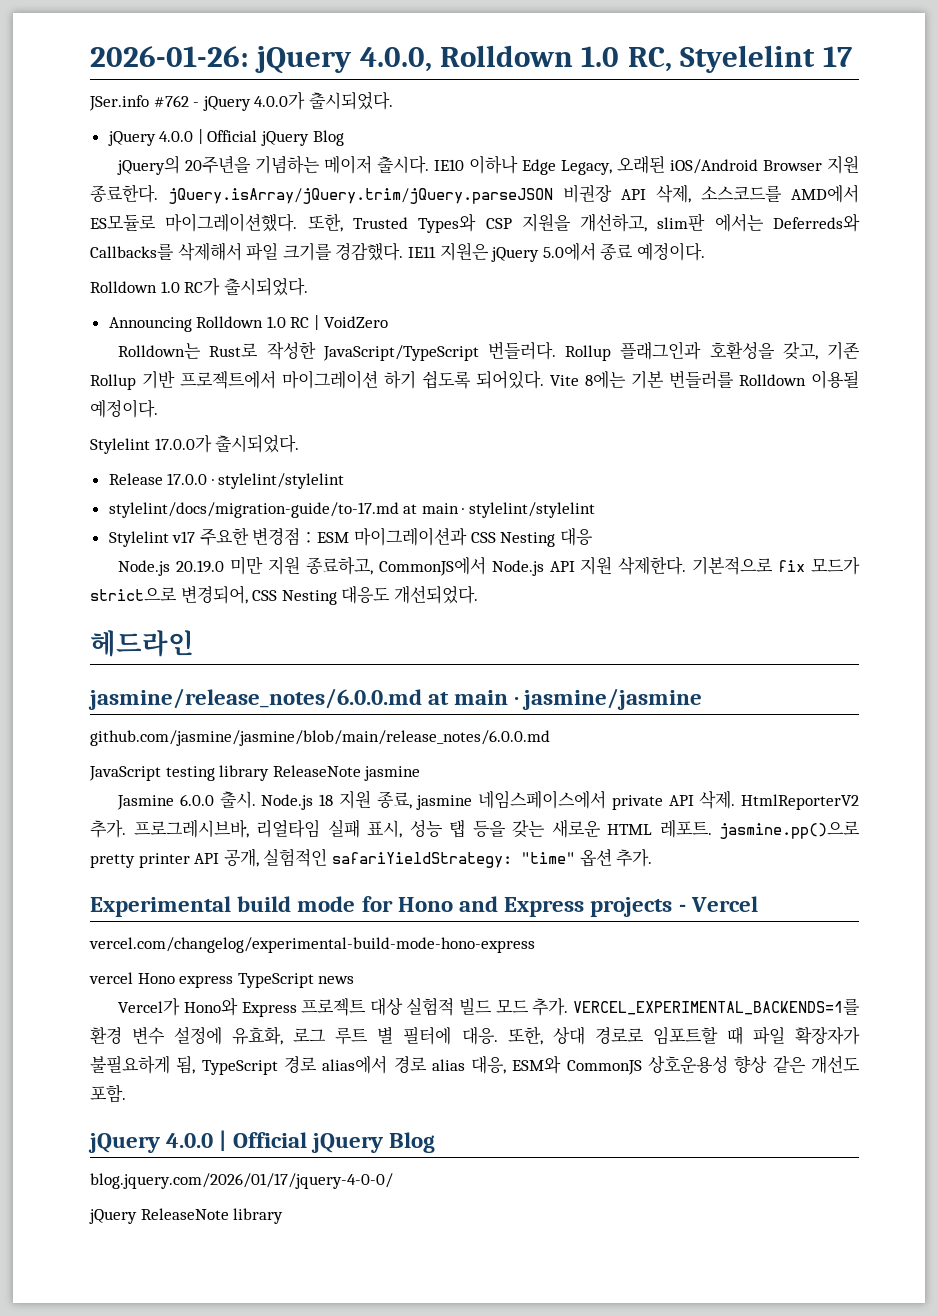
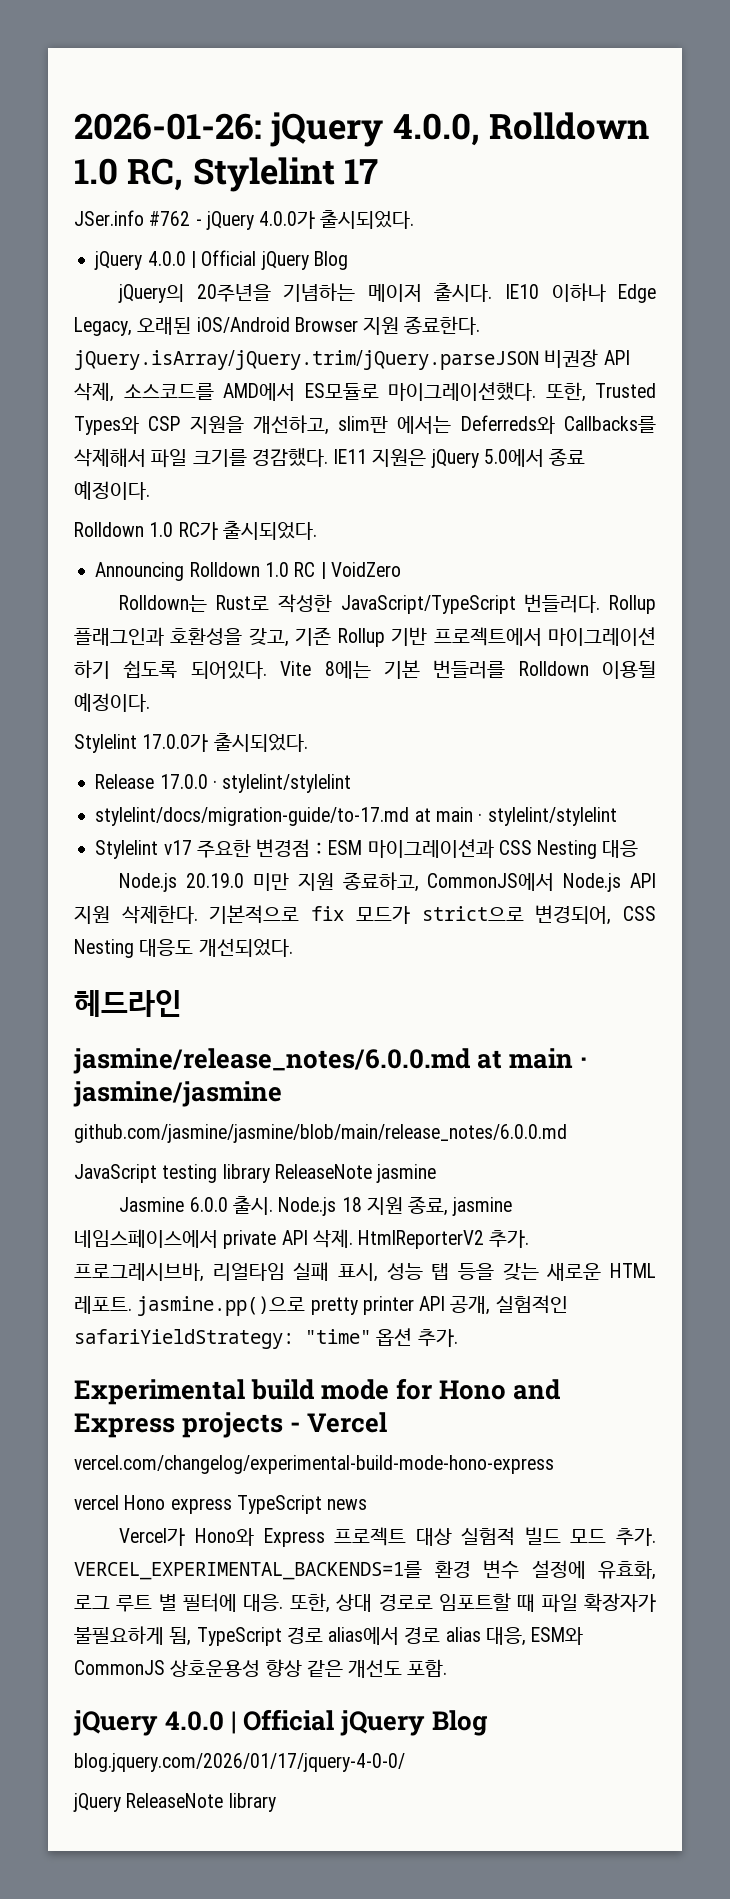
[680,45,816,73] Styelelint -> [192,157,335,192] Stylelint

